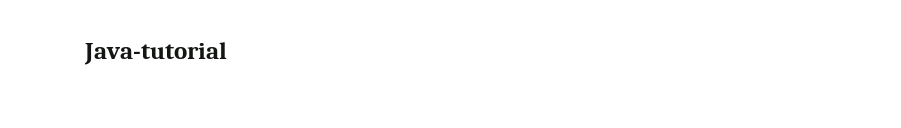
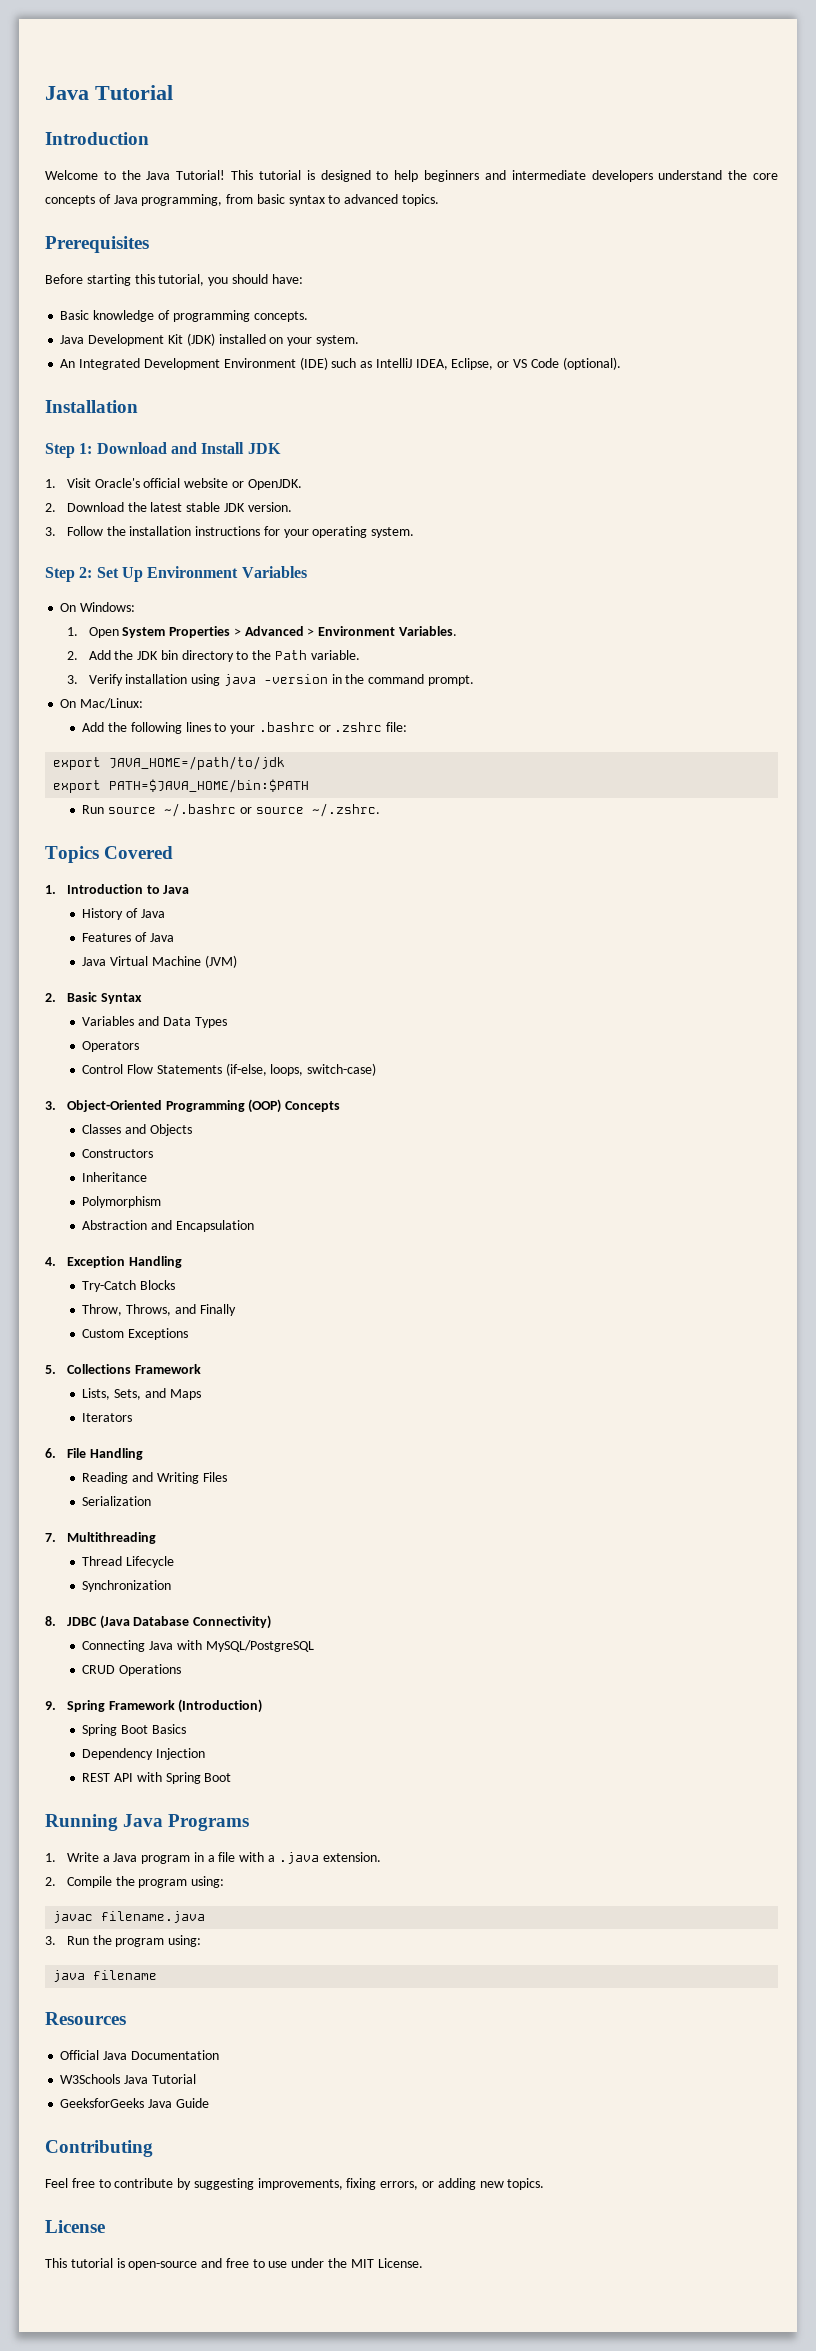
[84,42,227,65] Java-tutorial -> [45,85,173,100] [45,132,149,145] [45,170,779,182] [45,194,440,206] [45,236,149,253] [45,274,303,286] [60,310,308,322] [60,333,359,346] [60,357,621,370] [45,400,138,413] [45,442,281,458] [45,478,302,490] [45,502,292,512] [45,526,415,538] [45,566,307,582] [60,602,136,612] [66,626,458,638] [66,650,360,662] [66,674,475,686] [60,698,144,709] [82,722,408,734] [53,756,286,770] [53,779,310,793] [82,803,380,817] [45,846,174,863] [45,884,190,894] [82,908,165,920] [82,932,174,942] [82,955,237,968] [45,992,142,1004] [82,1016,227,1028] [82,1041,140,1052] [82,1063,377,1076] [45,1099,341,1113] [82,1124,192,1136] [82,1149,154,1158] [82,1172,148,1182] [82,1196,162,1208] [82,1220,254,1232] [45,1256,182,1268] [82,1280,175,1292] [82,1304,236,1316] [82,1328,188,1340] [45,1364,201,1374] [82,1388,201,1400] [82,1413,133,1422] [45,1448,143,1460] [82,1472,227,1484] [82,1496,152,1506] [45,1532,156,1544] [82,1556,174,1568] [82,1580,172,1592] [45,1615,272,1629] [82,1640,314,1652] [82,1664,181,1676] [45,1699,263,1713] [82,1724,186,1736] [82,1748,205,1760] [82,1772,232,1784] [45,1814,250,1831] [45,1852,381,1864] [45,1876,225,1888] [53,1911,206,1923] [45,1935,202,1947] [53,1970,158,1982] [45,2012,126,2025] [60,2050,219,2060] [60,2074,196,2084] [60,2098,209,2108] [45,2140,153,2157] [45,2178,545,2190] [45,2220,105,2233] [45,2258,423,2270] Java Tutorial // Introduction // Welcome to the Java Tutorial! This tutorial is designed to help beginners and intermediate developers understand the core concepts of Java programming, from basic syntax to advanced topics. // Prerequisites // Before starting this tutorial, you should have: // Basic knowledge of programming concepts. // Java Development Kit (JDK) installed on your system. // An Integrated Development Environment (IDE) such as IntelliJ IDEA, Eclipse, or VS Code (optional). // Installation // Step 1: Download and Install JDK // 1. Visit Oracle's official website or OpenJDK. // 2. Download the latest stable JDK version. // 3. Follow the installation instructions for your operating system. // Step 2: Set Up Environment Variables // On Windows: // 1. Open System Properties > Advanced > Environment Variables. // 2. Add the JDK bin directory to the Path variable. // 3. Verify installation using java -version in the command prompt. // On Mac/Linux: // Add the following lines to your .bashrc or .zshrc file: // export JAVA_HOME=/path/to/jdk // export PATH=$JAVA_HOME/bin:$PATH // Run source ~/.bashrc or source ~/.zshrc. // Topics Covered // 1. Introduction to Java // History of Java // Features of Java // Java Virtual Machine (JVM) // 2. Basic Syntax // Variables and Data Types // Operators // Control Flow Statements (if-else, loops, switch-case) // 3. Object-Oriented Programming (OOP) Concepts // Classes and Objects // Constructors // Inheritance // Polymorphism // Abstraction and Encapsulation // 4. Exception Handling // Try-Catch Blocks // Throw, Throws, and Finally // Custom Exceptions // 5. Collections Framework // Lists, Sets, and Maps // Iterators // 6. File Handling // Reading and Writing Files // Serialization // 7. Multithreading // Thread Lifecycle // Synchronization // 8. JDBC (Java Database Connectivity) // Connecting Java with MySQL/PostgreSQL // CRUD Operations // 9. Spring Framework (Introduction) // Spring Boot Basics // Dependency Injection // REST API with Spring Boot // Running Java Programs // 1. Write a Java program in a file with a .java extension. // 2. Compile the program using: // javac filename.java // 3. Run the program using: // java filename // Resources // Official Java Documentation // W3Schools Java Tutorial // GeeksforGeeks Java Guide // Contributing // Feel free to contribute by suggesting improvements, fixing errors, or adding new topics. // License // This tutorial is open-source and free to use under the MIT License.

